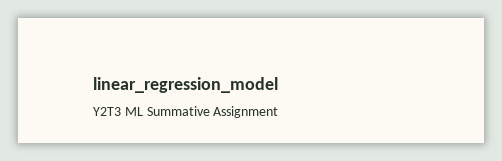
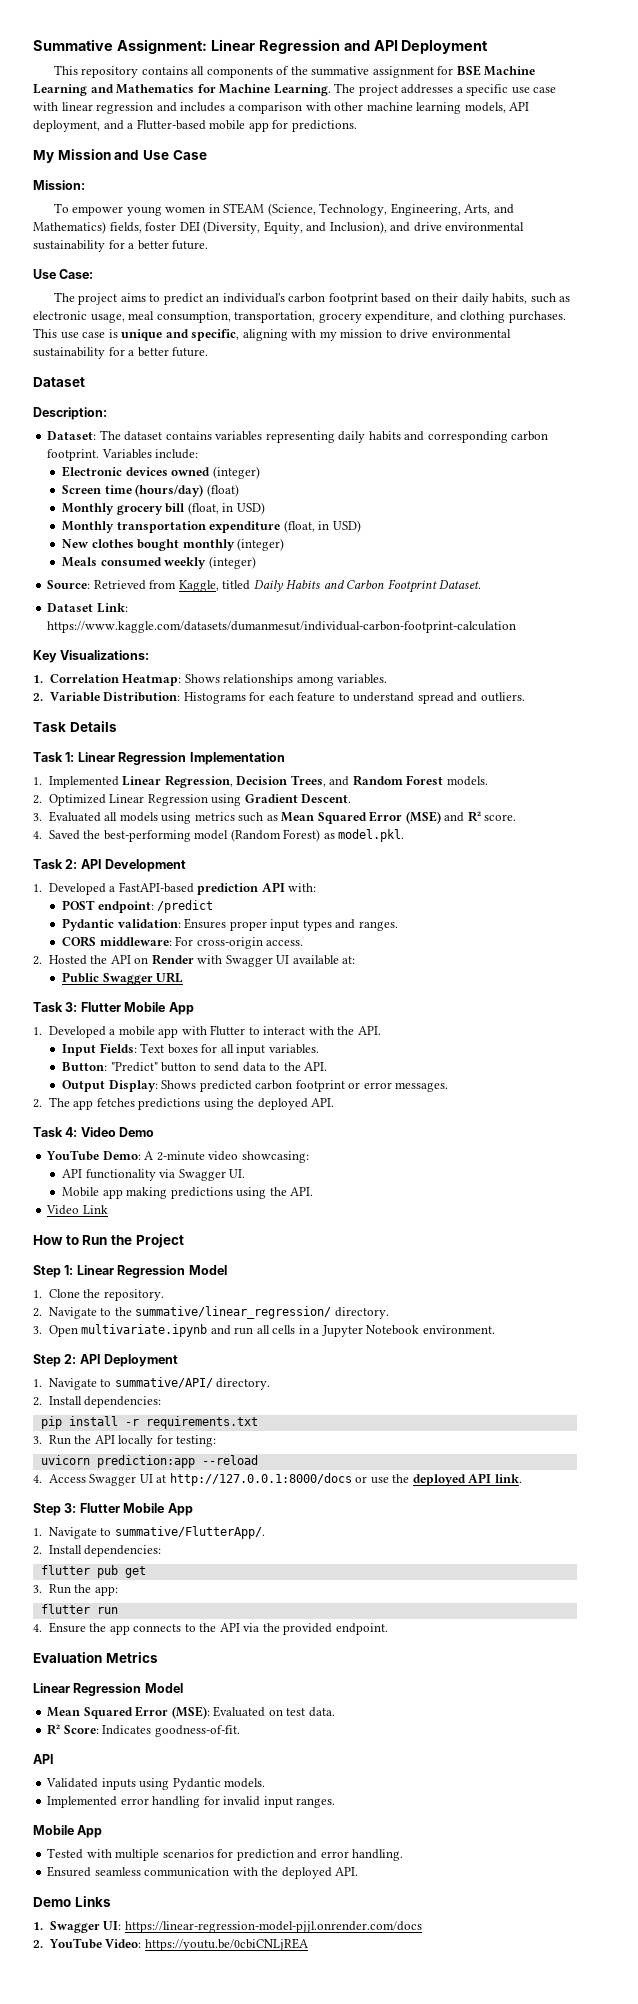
[93,77,278,93] [93,106,279,118] linear_regression_model // Y2T3 ML Summative Assignment -> [33,39,489,54] [53,65,536,78] [33,83,557,96] [33,102,530,114] [33,119,357,132] [33,149,207,163] [33,180,85,190] [53,203,514,216] [33,221,525,234] [33,240,209,252] [33,269,94,279] [53,292,571,305] [33,311,566,323] [33,328,511,341] [33,347,209,359] [33,377,85,387] [33,407,107,420] [47,430,549,443] [47,449,199,461] [62,466,260,479] [62,484,239,497] [62,502,265,515] [62,520,361,533] [62,538,285,551] [62,556,256,569] [47,579,482,593] [47,603,128,613] [47,621,517,633] [33,650,150,663] [33,674,388,686] [33,692,525,704] [33,721,117,732] [33,752,285,765] [33,775,488,788] [33,794,352,806] [33,811,517,824] [33,829,405,842] [33,859,187,872] [33,882,317,895] [62,900,214,913] [62,918,398,931] [62,936,304,949] [33,954,356,967] [62,972,184,985] [33,1002,194,1015] [33,1025,381,1038] [62,1043,319,1056] [62,1062,328,1072] [62,1080,449,1092] [33,1097,335,1110] [33,1127,155,1137] [46,1150,309,1163] [62,1169,246,1181] [62,1187,314,1199] [46,1205,108,1215] [33,1234,184,1248] [33,1265,227,1278] [33,1289,164,1301] [33,1306,389,1319] [33,1324,495,1337] [33,1354,179,1367] [33,1377,271,1390] [33,1396,162,1408] [40,1416,258,1429] [33,1435,217,1447] [40,1455,258,1468] [33,1473,522,1486] [33,1503,193,1516] [33,1526,265,1539] [33,1545,162,1557] [40,1565,146,1578] [33,1584,118,1596] [40,1604,118,1614] [33,1622,388,1635] [33,1652,158,1663] [33,1683,183,1696] [47,1706,335,1719] [47,1724,240,1737] [33,1754,54,1764] [46,1778,266,1790] [47,1796,336,1808] [33,1825,103,1838] [47,1848,404,1861] [47,1866,359,1879] [33,1896,111,1907] [33,1921,422,1933] [33,1938,308,1951] Summative Assignment: Linear Regression and API Deployment // This repository contains all components of the summative assignment for BSE Machine Learning and Mathematics for Machine Learning. The project addresses a specific use case with linear regression and includes a comparison with other machine learning models, API deployment, and a Flutter-based mobile app for predictions. // My Mission and Use Case // Mission: // To empower young women in STEAM (Science, Technology, Engineering, Arts, and Mathematics) fields, foster DEI (Diversity, Equity, and Inclusion), and drive environmental sustainability for a better future. // Use Case: // The project aims to predict an individual's carbon footprint based on their daily habits, such as electronic usage, meal consumption, transportation, grocery expenditure, and clothing purchases. This use case is unique and specific, aligning with my mission to drive environmental sustainability for a better future. // Dataset // Description: // Dataset: The dataset contains variables representing daily habits and corresponding carbon footprint. Variables include: // Electronic devices owned (integer) // Screen time (hours/day) (float) // Monthly grocery bill (float, in USD) // Monthly transportation expenditure (float, in USD) // New clothes bought monthly (integer) // Meals consumed weekly (integer) // Source: Retrieved from Kaggle, titled Daily Habits and Carbon Footprint Dataset. // Dataset Link: https://www.kaggle.com/datasets/dumanmesut/individual-carbon-footprint-calculation // Key Visualizations: // 1. Correlation Heatmap: Shows relationships among variables. // 2. Variable Distribution: Histograms for each feature to understand spread and outliers. // Task Details // Task 1: Linear Regression Implementation // 1. Implemented Linear Regression, Decision Trees, and Random Forest models. // 2. Optimized Linear Regression using Gradient Descent. // 3. Evaluated all models using metrics such as Mean Squared Error (MSE) and R² score. // 4. Saved the best-performing model (Random Forest) as model.pkl. // Task 2: API Development // 1. Developed a FastAPI-based prediction API with: // POST endpoint: /predict // Pydantic validation: Ensures proper input types and ranges. // CORS middleware: For cross-origin access. // 2. Hosted the API on Render with Swagger UI available at: // Public Swagger URL // Task 3: Flutter Mobile App // 1. Developed a mobile app with Flutter to interact with the API. // Input Fields: Text boxes for all input variables. // Button: "Predict" button to send data to the API. // Output Display: Shows predicted carbon footprint or error messages. // 2. The app fetches predictions using the deployed API. // Task 4: Video Demo // YouTube Demo: A 2-minute video showcasing: // API functionality via Swagger UI. // Mobile app making predictions using the API. // Video Link // How to Run the Project // Step 1: Linear Regression Model // 1. Clone the repository. // 2. Navigate to the summative/linear_regression/ directory. // 3. Open multivariate.ipynb and run all cells in a Jupyter Notebook environment. // Step 2: API Deployment // 1. Navigate to summative/API/ directory. // 2. Install dependencies: // pip install -r requirements.txt // 3. Run the API locally for testing: // uvicorn prediction:app --reload // 4. Access Swagger UI at http://127.0.0.1:8000/docs or use the deployed API link. // Step 3: Flutter Mobile App // 1. Navigate to summative/FlutterApp/. // 2. Install dependencies: // flutter pub get // 3. Run the app: // flutter run // 4. Ensure the app connects to the API via the provided endpoint. // Evaluation Metrics // Linear Regression Model // Mean Squared Error (MSE): Evaluated on test data. // R² Score: Indicates goodness-of-fit. // API // Validated inputs using Pydantic models. // Implemented error handling for invalid input ranges. // Mobile App // Tested with multiple scenarios for prediction and error handling. // Ensured seamless communication with the deployed API. // Demo Links // 1. Swagger UI: https://linear-regression-model-pjjl.onrender.com/docs // 2. YouTube Video: https://youtu.be/0cbiCNLjREA

